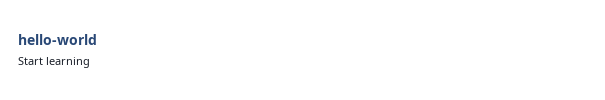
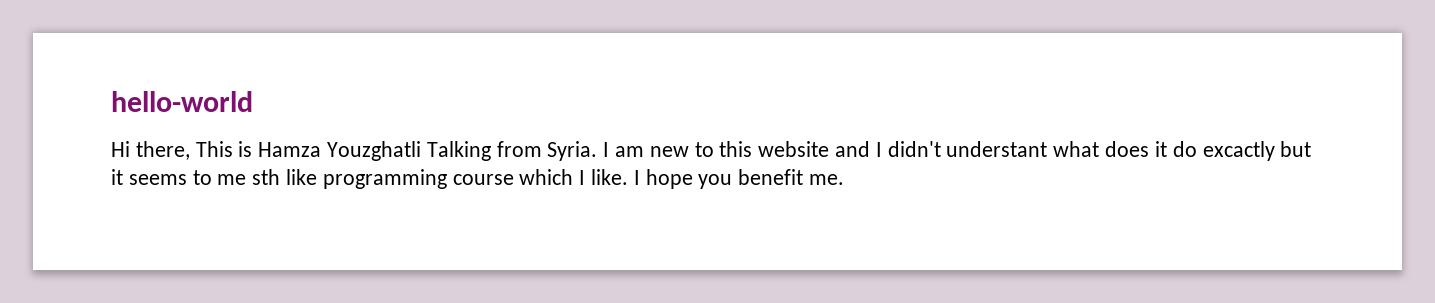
[18,57,90,68] Start learning -> [111,141,1312,161] [111,169,845,189] Hi there, This is Hamza Youzghatli Talking from Syria. I am new to this website and I didn't understant what does it do excactly but it seems to me sth like programming course which I like. I hope you benefit me.

